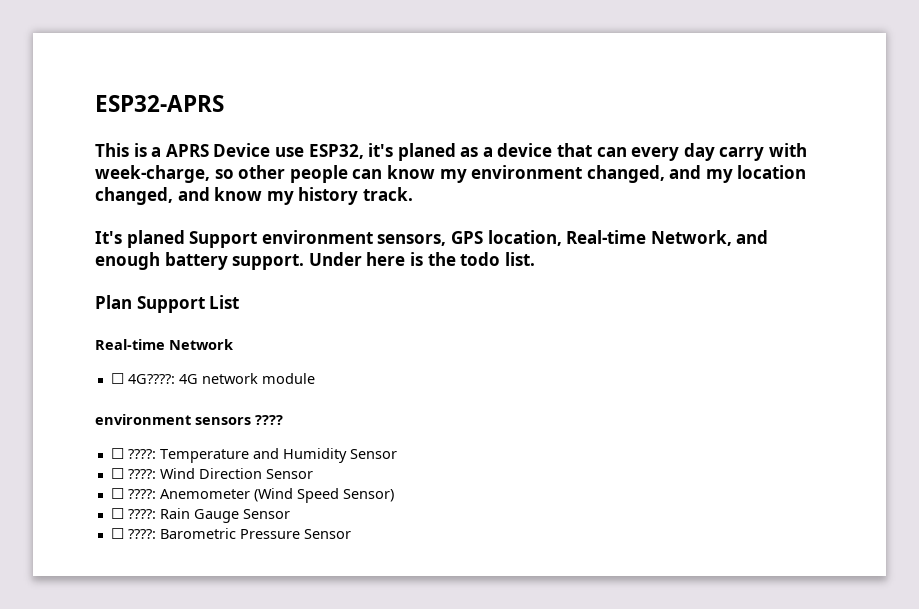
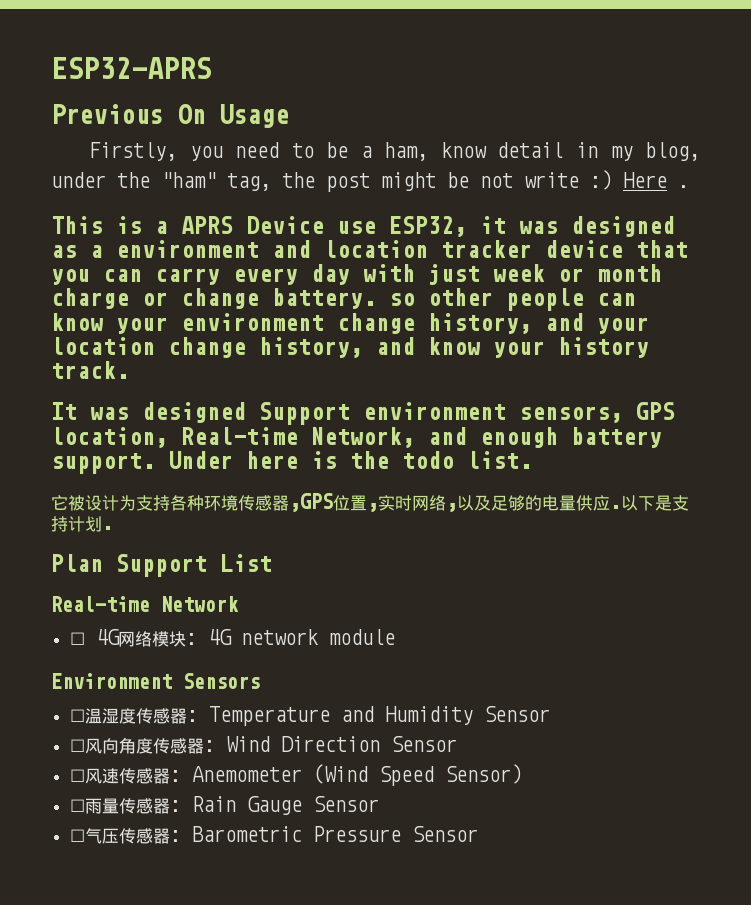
(224, 103) none -> [51,104,289,128] [89,142,701,161] [51,170,689,192] // Previous On Usage // Firstly, you need to be a ham, know detail in my blog, under the "ham" tag, the post might be not write :) Here .
[368,143,808,161] [95,165,210,183] it's planed as a device that can every day carry with week-charge, -> [480,216,675,237] [51,240,688,258] [51,264,662,285] [51,288,376,309] it was designed as a environment and location tracker device that you can carry every day with just week or month charge or change battery.
[439,165,807,183] [95,187,173,205] my environment changed, and my location changed, -> [116,313,649,334] [51,337,363,358] your environment change history, and your location change history,
[266,191,294,205] my -> [493,341,545,358] your
[95,230,185,248] It's planed -> [51,402,246,423] It was designed
(535, 259) none -> [51,493,689,512] [51,516,113,532] // 它被设计为支持各种环境传感器,GPS位置,实时网络,以及足够的电量供应.以下是支持计划.
[127,374,175,384] 4G????: -> [95,629,197,647] 4G网络模块:
[95,414,283,425] [110,448,156,459] environment sensors ???? // ☐ ????: -> [51,673,260,689] [69,708,198,724] Environment Sensors // ☐温湿度传感器:
[127,469,156,479] ????: -> [84,737,215,754] 风向角度传感器:
[127,489,156,499] ????: -> [84,768,181,784] 风速传感器:
[127,509,156,519] ????: -> [84,798,181,814] 雨量传感器:
[127,529,156,539] ????: -> [84,828,181,844] 气压传感器:

